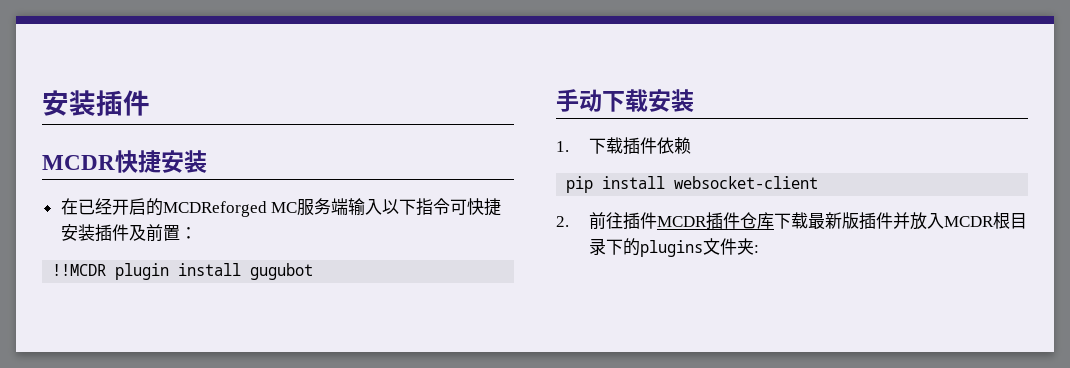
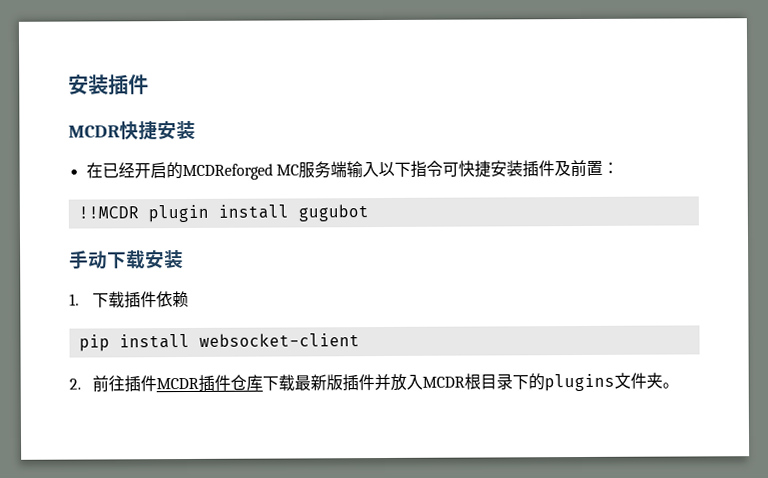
[754,245,760,253] : -> [661,382,679,389] 。

